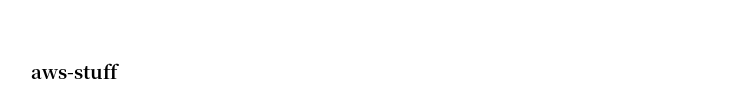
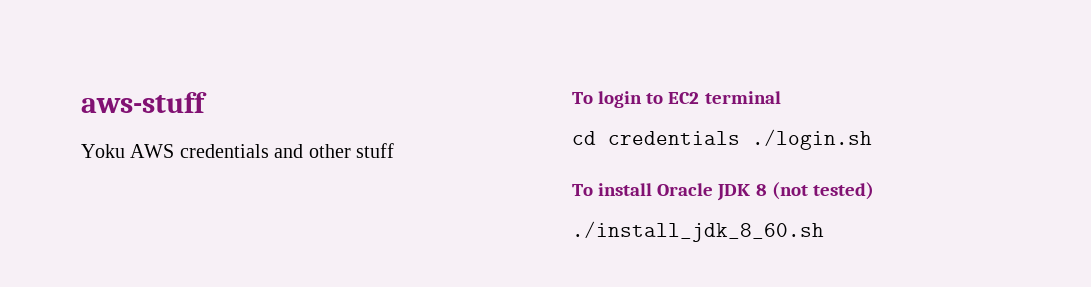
(120, 71) none -> [81,143,394,158] [572,91,781,108] [572,129,872,150] [572,182,874,201] [572,221,824,242] // Yoku AWS credentials and other stuff // To login to EC2 terminal // cd credentials ./login.sh // To install Oracle JDK 8 (not tested) // ./install_jdk_8_60.sh

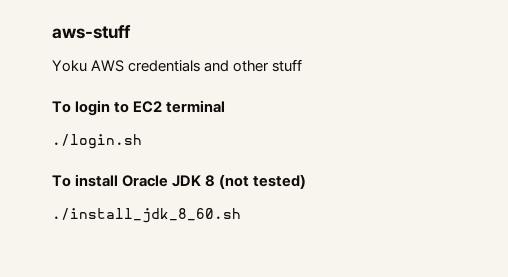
[572,131,740,145] cd credentials -> (226, 106) none

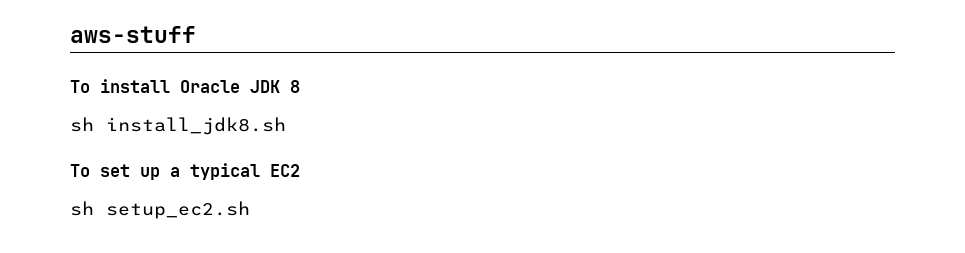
[52,59,303,72] [52,100,226,116] [52,134,142,149] // Yoku AWS credentials and other stuff // To login to EC2 terminal // ./login.sh -> (196, 34) none
[219,174,307,189] [52,208,241,223] (not tested) // ./install_jdk_8_60.sh -> [70,117,286,135] [70,163,300,180] [70,201,250,219] // sh install_jdk8.sh // To set up a typical EC2 // sh setup_ec2.sh

